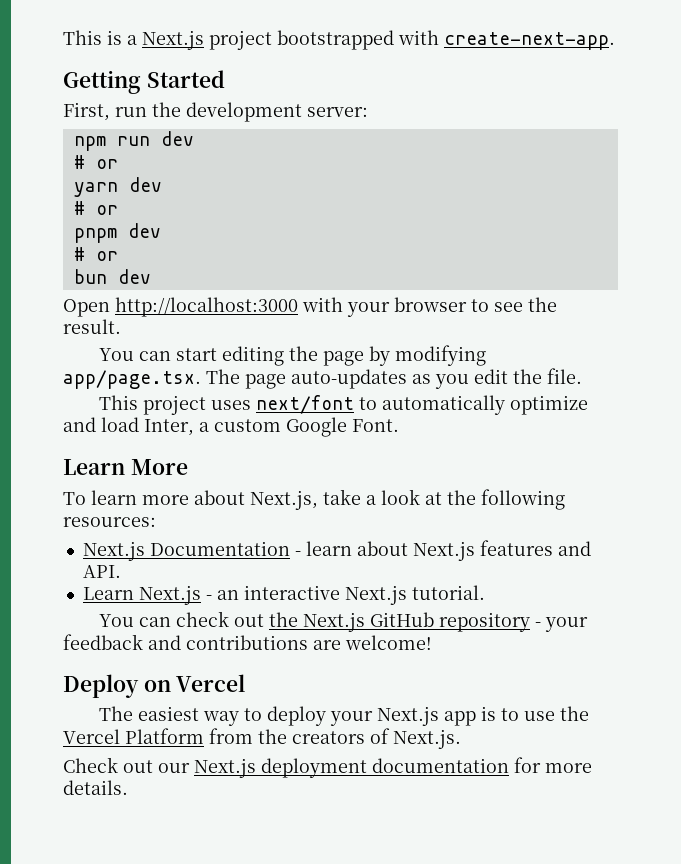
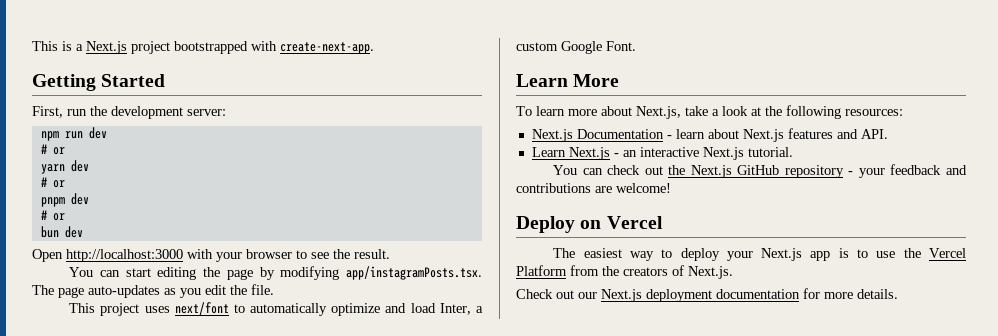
[63,370,201,389] app/page.tsx. -> [346,266,483,280] app/instagramPosts.tsx.

